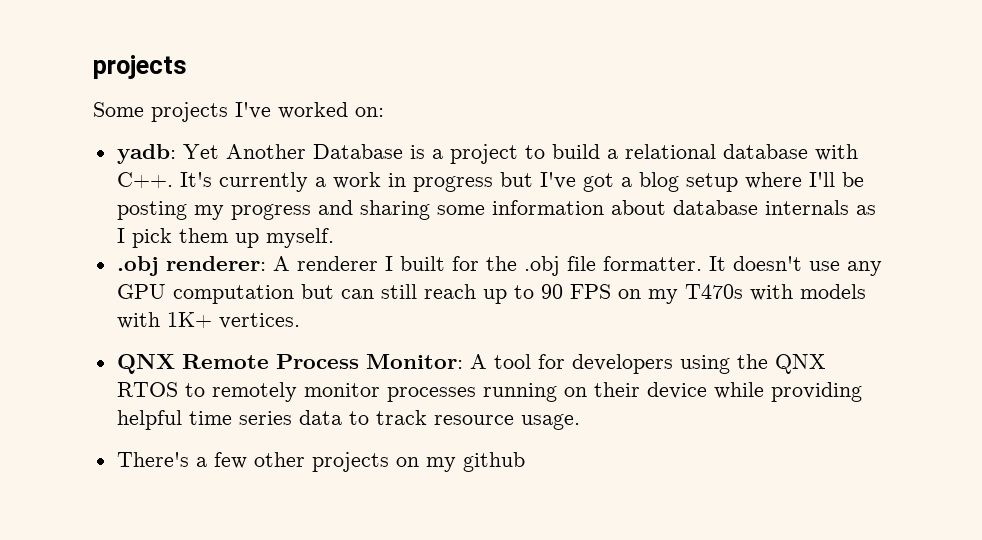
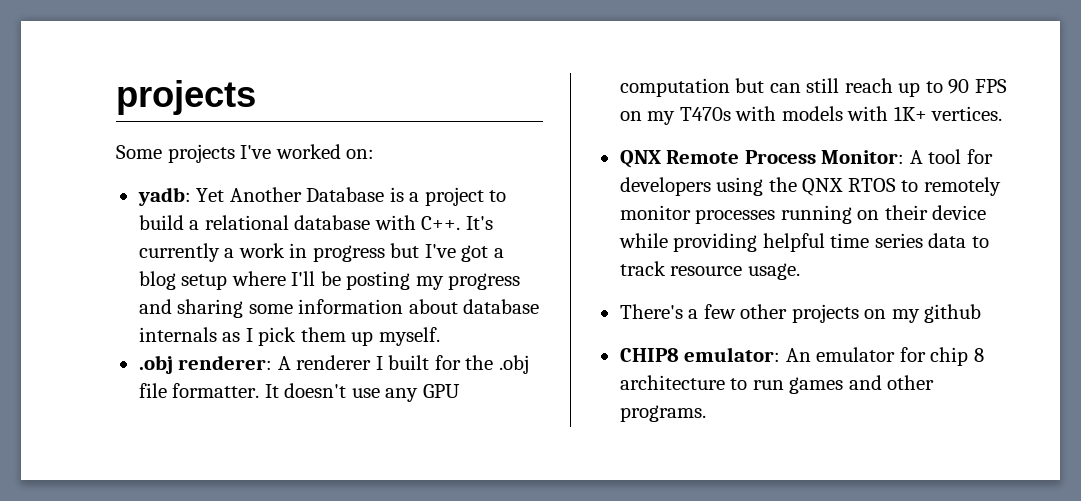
(525, 462) none -> [619,347,984,366] [619,375,935,394] [619,405,706,422] // CHIP8 emulator: An emulator for chip 8 architecture to run games and other programs.

